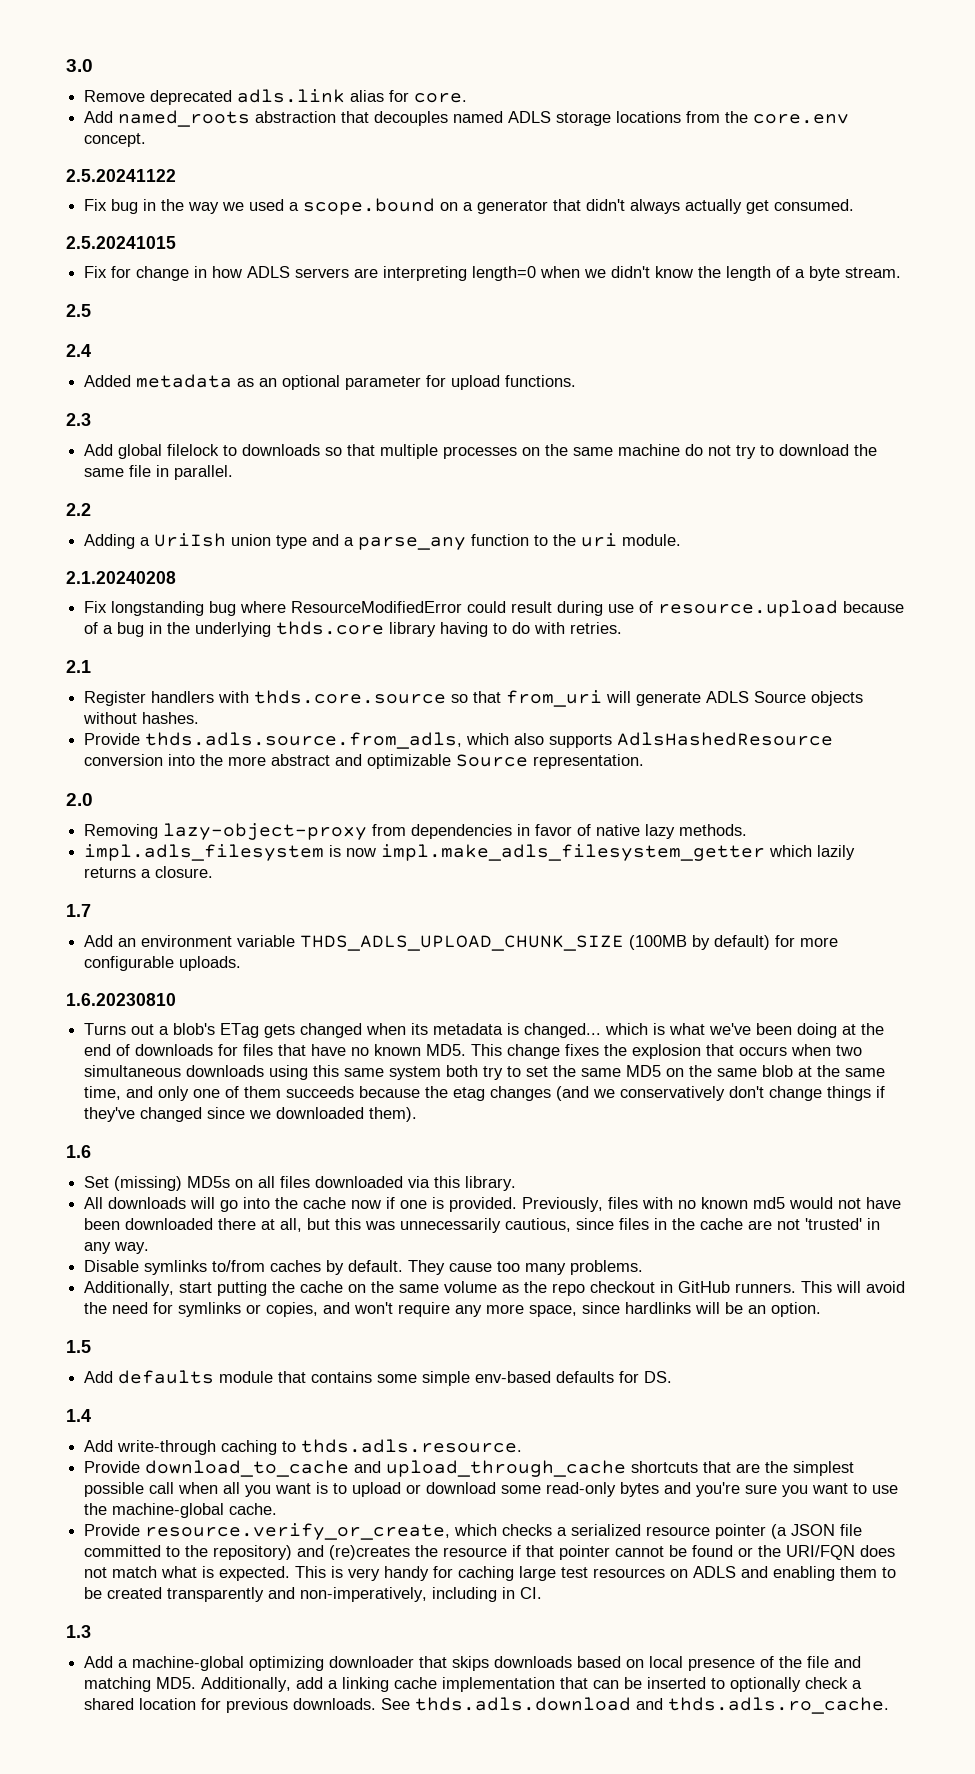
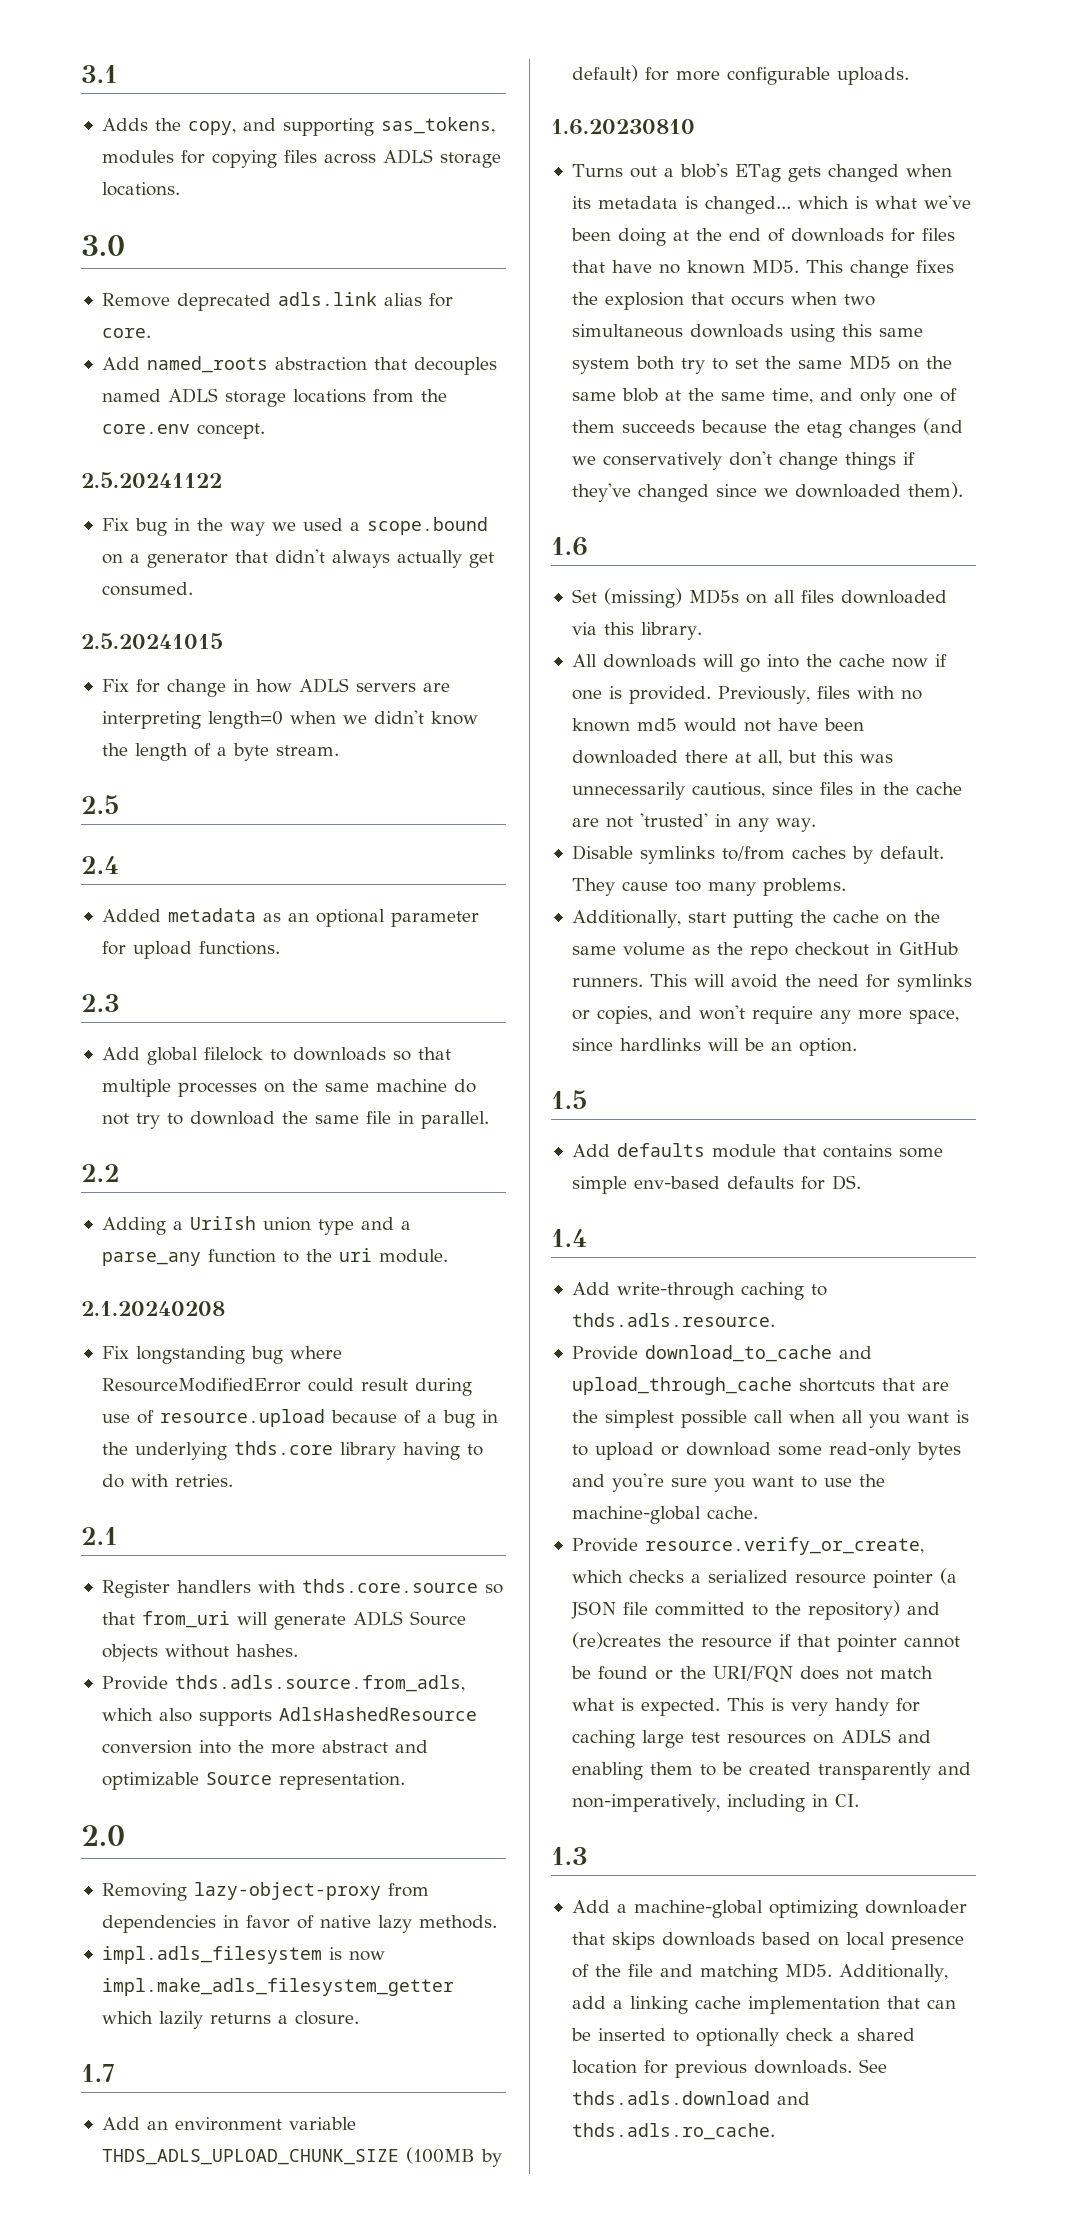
(66, 65) none -> [81,65,118,83] [101,117,495,136] [101,149,501,168] [101,182,180,196] 3.1 // Adds the copy, and supporting sas_tokens, modules for copying files across ADLS storage locations. //

